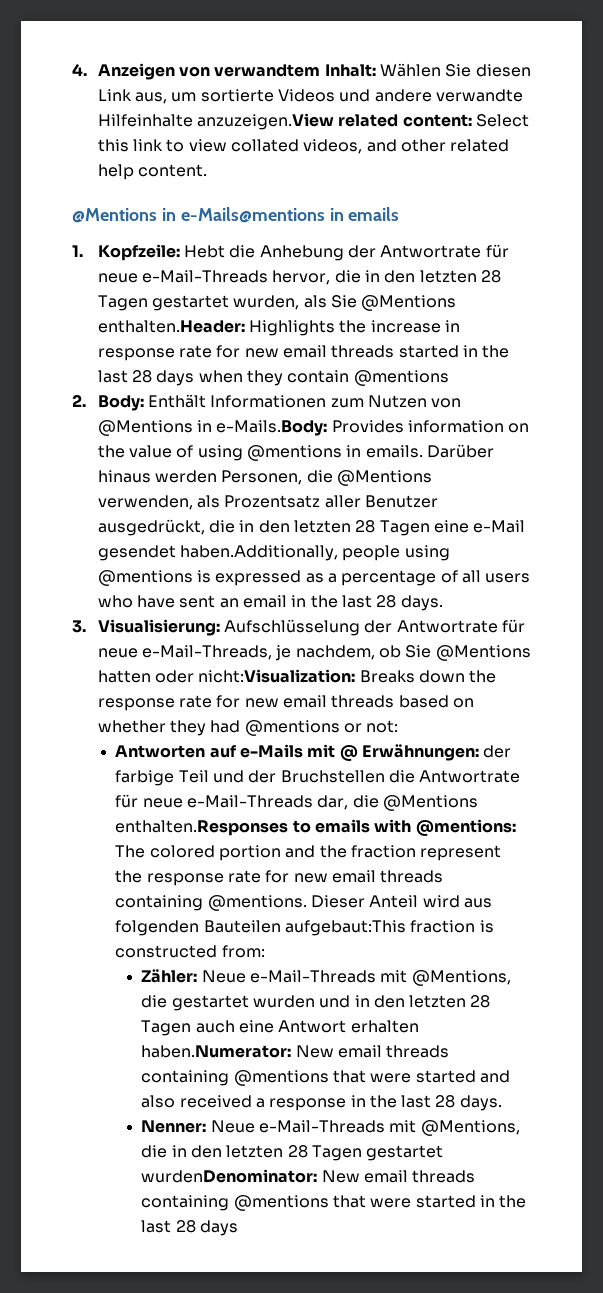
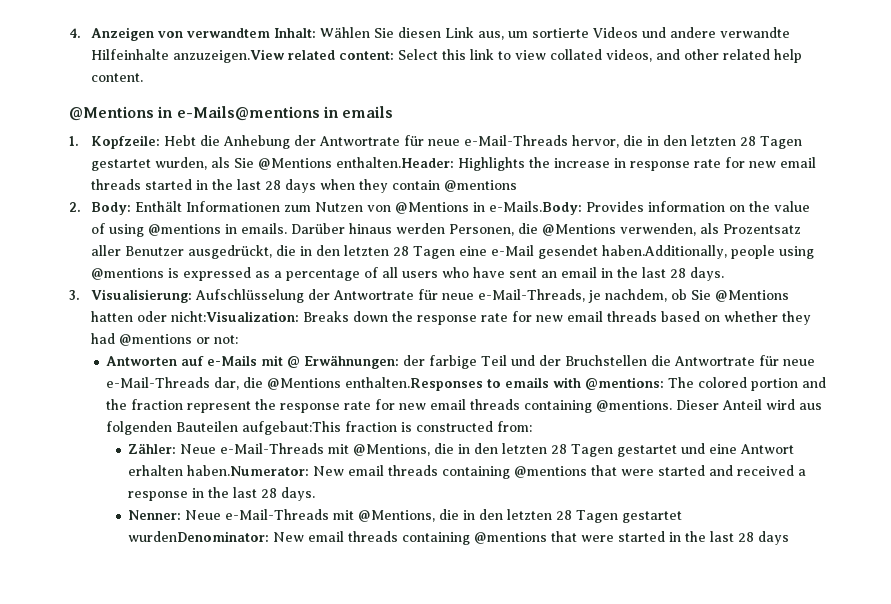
[171,995,491,1011] [141,1020,235,1036] gestartet wurden und in den letzten 28 Tagen auch -> [458,443,706,457] in den letzten 28 Tagen gestartet und
[141,1095,176,1108] also -> (734, 470) none

